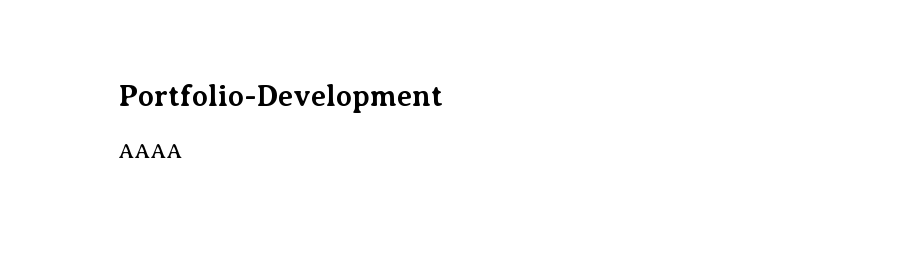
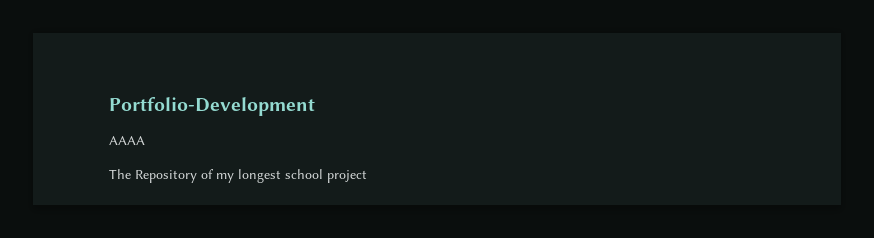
(182, 151) none -> [109,169,367,183] // The Repository of my longest school project

